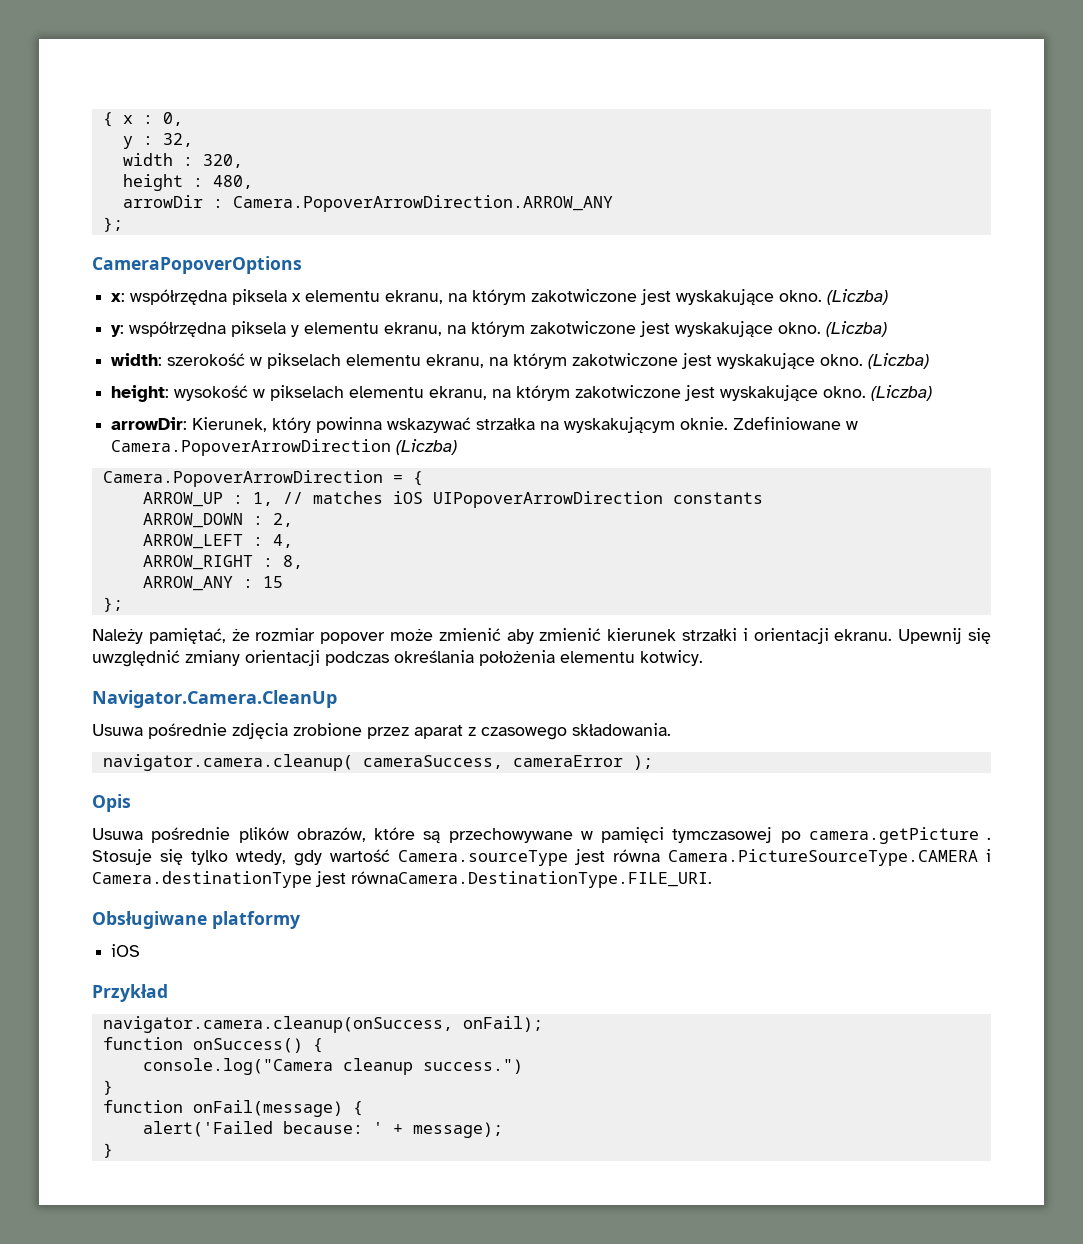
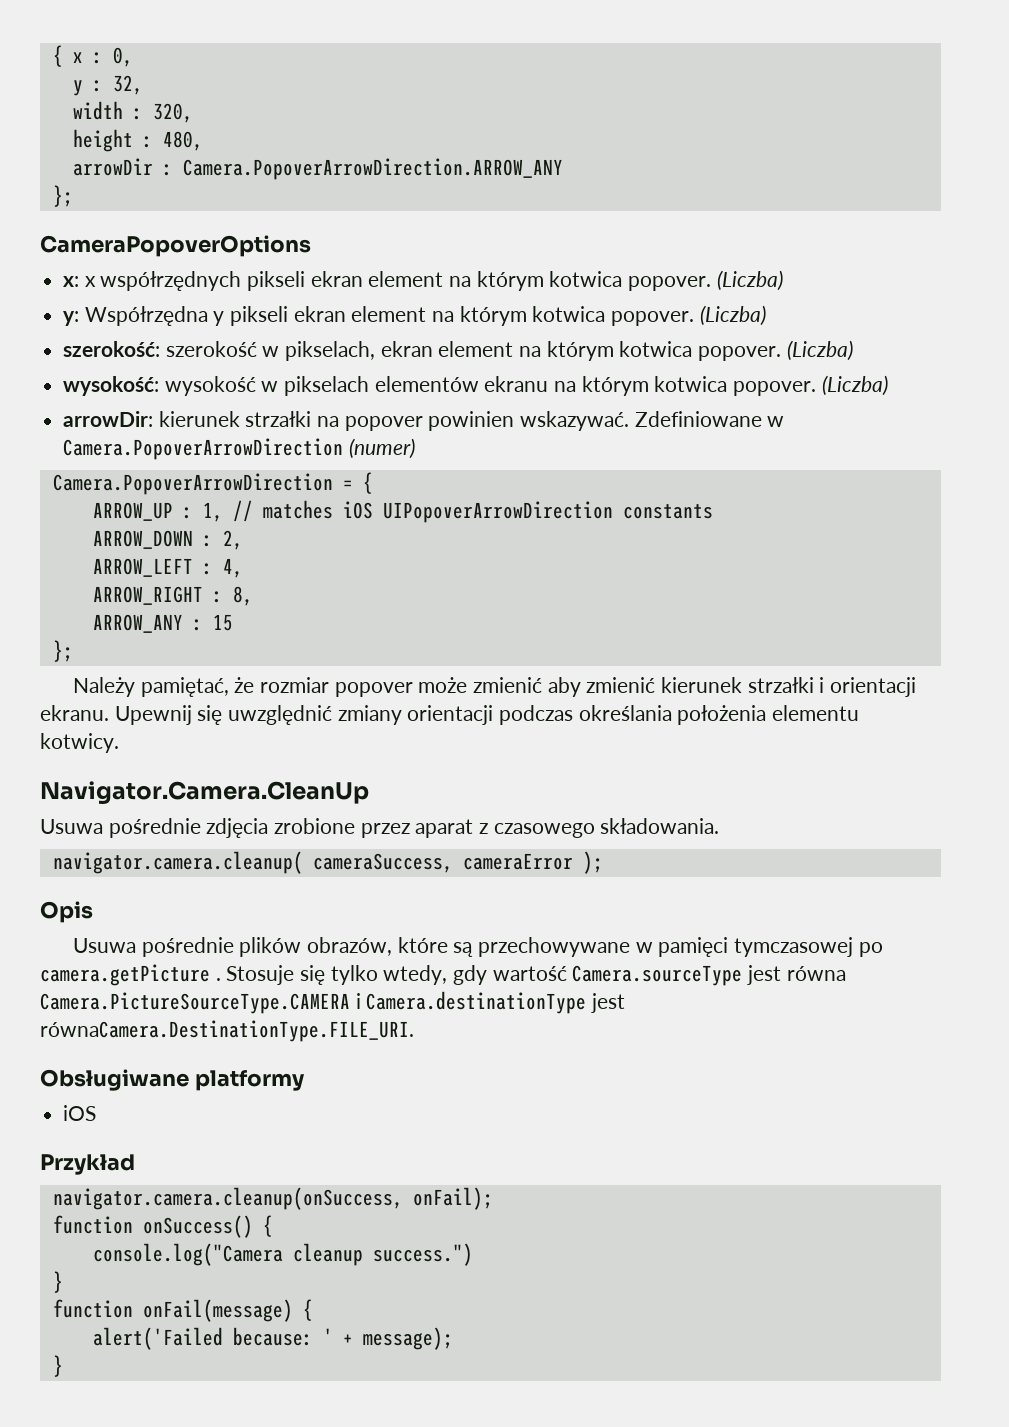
[130,289,889,306] [111,321,888,338] [111,353,163,366] współrzędna piksela x elementu ekranu, na którym zakotwiczone jest wyskakujące okno. (Liczba) // y: współrzędna piksela y elementu ekranu, na którym zakotwiczone jest wyskakujące okno. (Liczba) // width: -> [84,270,783,291] [63,305,766,326] [63,341,161,357] x współrzędnych pikseli ekran element na którym kotwica popover. (Liczba) // y: Współrzędna y pikseli ekran element na którym kotwica popover. (Liczba) // szerokość:
[267,353,930,370] [111,385,170,402] pikselach elementu ekranu, na którym zakotwiczone jest wyskakujące okno. (Liczba) // height: -> [285,340,853,361] [63,376,160,396] pikselach, ekran element na którym kotwica popover. (Liczba) // wysokość:
[349,385,933,402] [111,417,729,434] elementu ekranu, na którym zakotwiczone jest wyskakujące okno. (Liczba) // arrowDir: Kierunek, który powinna wskazywać strzałka na wyskakującym oknie. -> [374,375,888,396] [63,411,630,431] elementów ekranu na którym kotwica popover. (Liczba) // arrowDir: kierunek strzałki na popover powinien wskazywać.
[396,439,458,455] (Liczba) -> [348,438,415,459] (numer)

